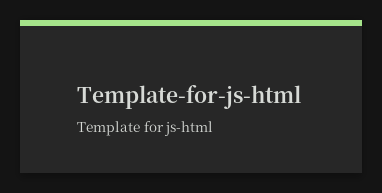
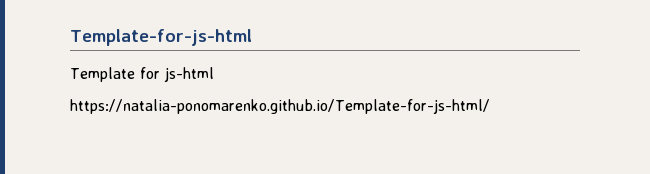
(214, 128) none -> [70,99,490,114] // https://natalia-ponomarenko.github.io/Template-for-js-html/

